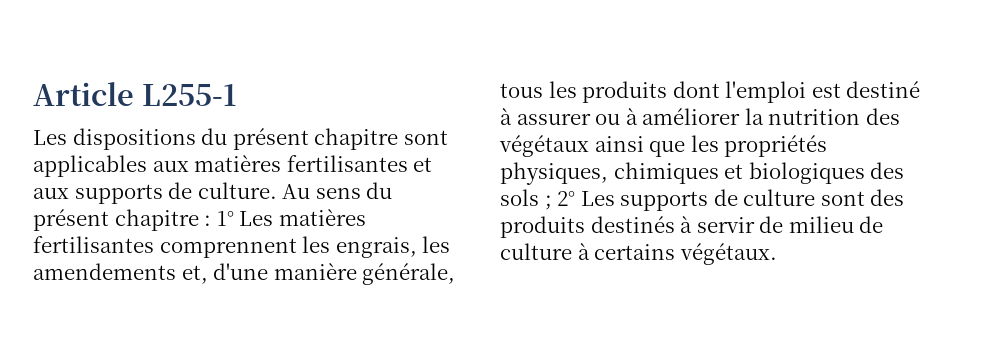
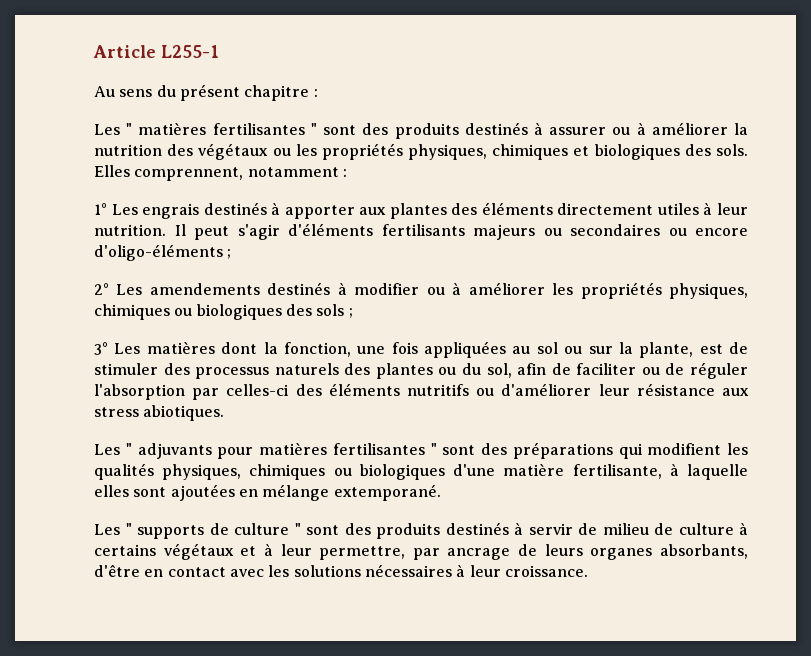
[33,128,448,150] [33,155,433,177] [33,182,277,204] Les dispositions du présent chapitre sont applicables aux matières fertilisantes et aux supports de culture. -> (219, 51) none
[216,209,366,226] [33,236,451,258] [33,263,456,285] [500,81,921,103] 1° Les matières fertilisantes comprennent les engrais, les amendements et, d'une manière générale, tous les produits dont l'emploi est destiné -> [94,122,528,139] // Les " matières fertilisantes " sont des produits destinés
[594,136,686,157] ainsi que -> [272,148,291,156] ou
[500,189,615,210] sols ; 2° Les -> [716,144,748,156] [94,165,347,181] [94,202,749,219] [94,223,748,240] [94,244,232,261] [94,282,748,299] [94,304,353,320] [94,341,748,358] [94,362,748,379] [94,383,750,400] [94,405,225,421] [94,442,748,459] [94,463,748,480] [94,484,441,501] [94,523,132,535] sols. Elles comprennent, notamment : // 1° Les engrais destinés à apporter aux plantes des éléments directement utiles à leur nutrition. Il peut s'agir d'éléments fertilisants majeurs ou secondaires ou encore d'oligo-éléments ; // 2° Les amendements destinés à modifier ou à améliorer les propriétés physiques, chimiques ou biologiques des sols ; // 3° Les matières dont la fonction, une fois appliquées au sol ou sur la plante, est de stimuler des processus naturels des plantes ou du sol, afin de faciliter ou de réguler l'absorption par celles-ci des éléments nutritifs ou d'améliorer leur résistance aux stress abiotiques. // Les " adjuvants pour matières fertilisantes " sont des préparations qui modifient les qualités physiques, chimiques ou biologiques d'une matière fertilisante, à laquelle elles sont ajoutées en mélange extemporané. // Les "
(816, 197) none -> [294,523,301,535] "
[679,243,777,265] végétaux. -> [163,543,748,560] [94,564,588,577] végétaux et à leur permettre, par ancrage de leurs organes absorbants, d'être en contact avec les solutions nécessaires à leur croissance.

